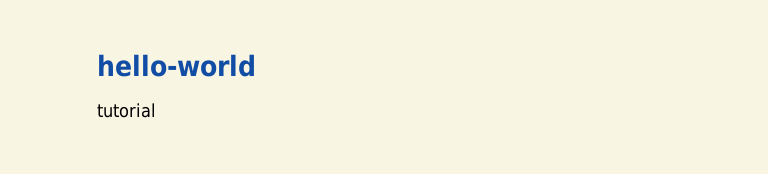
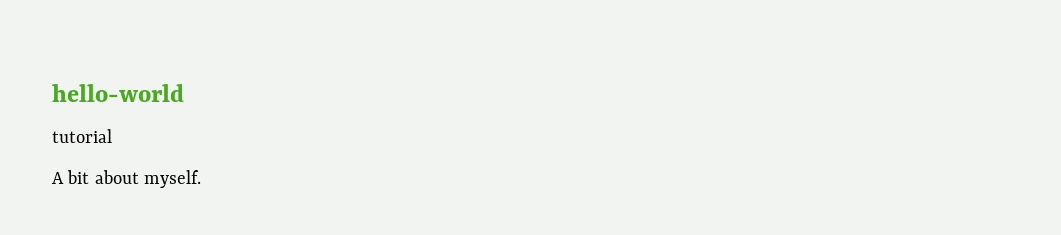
(156, 110) none -> [52,170,202,188] // A bit about myself.

